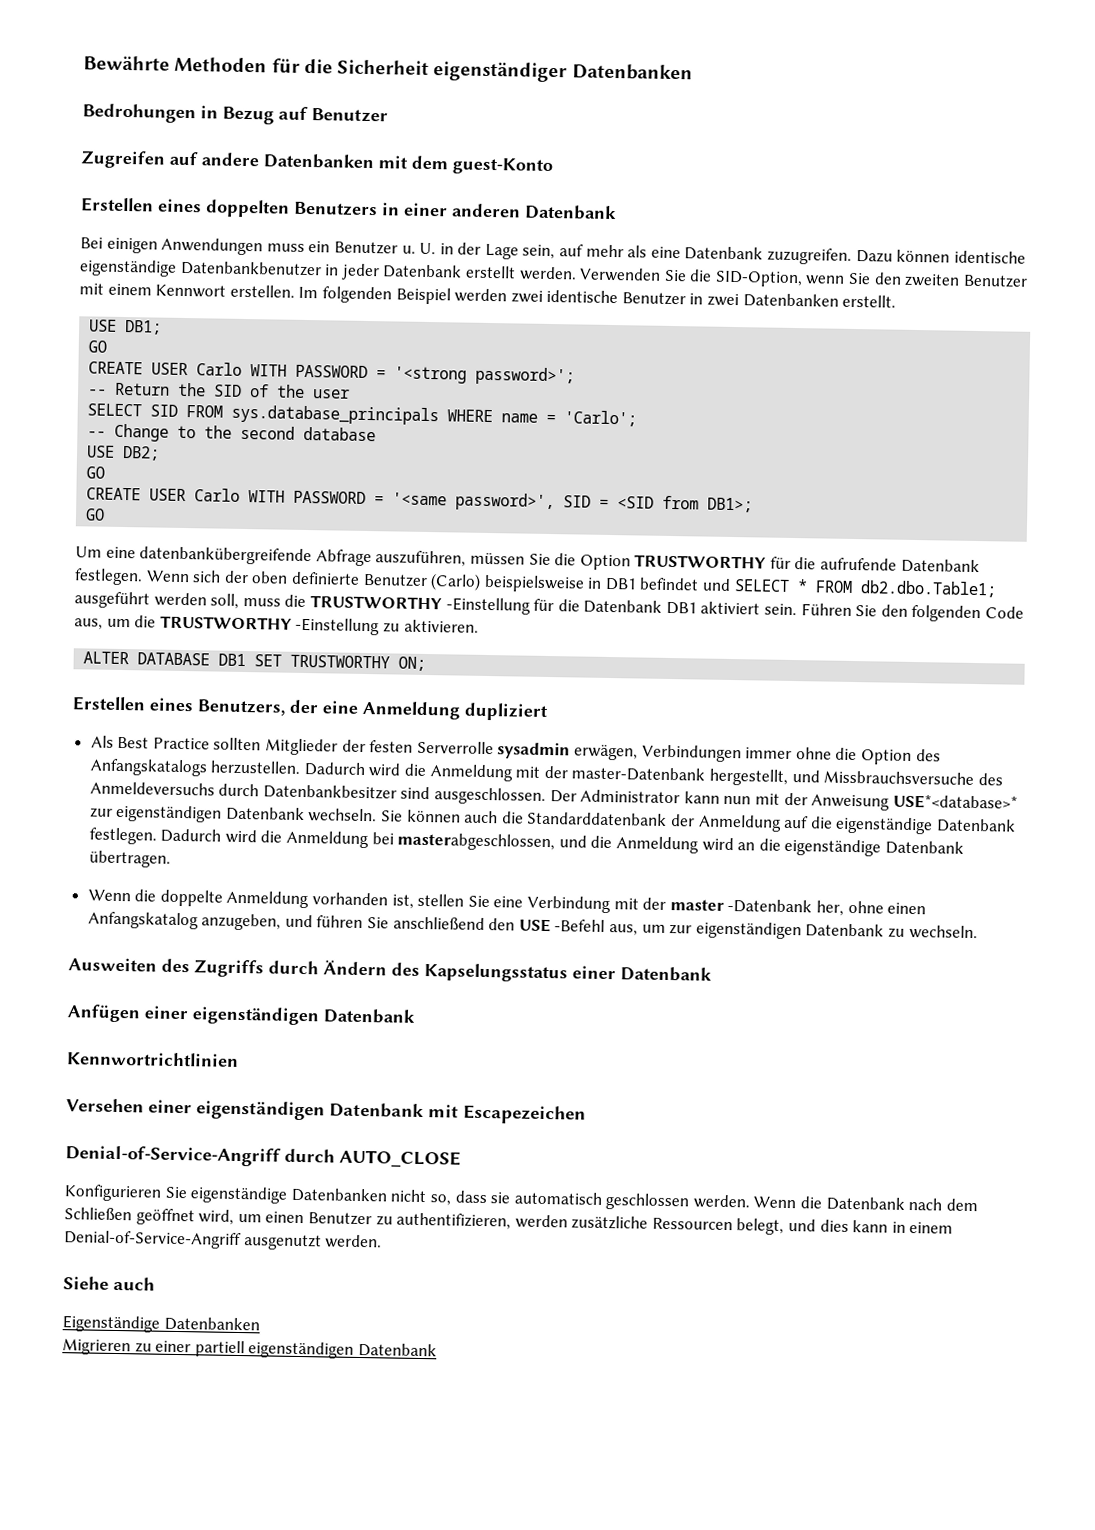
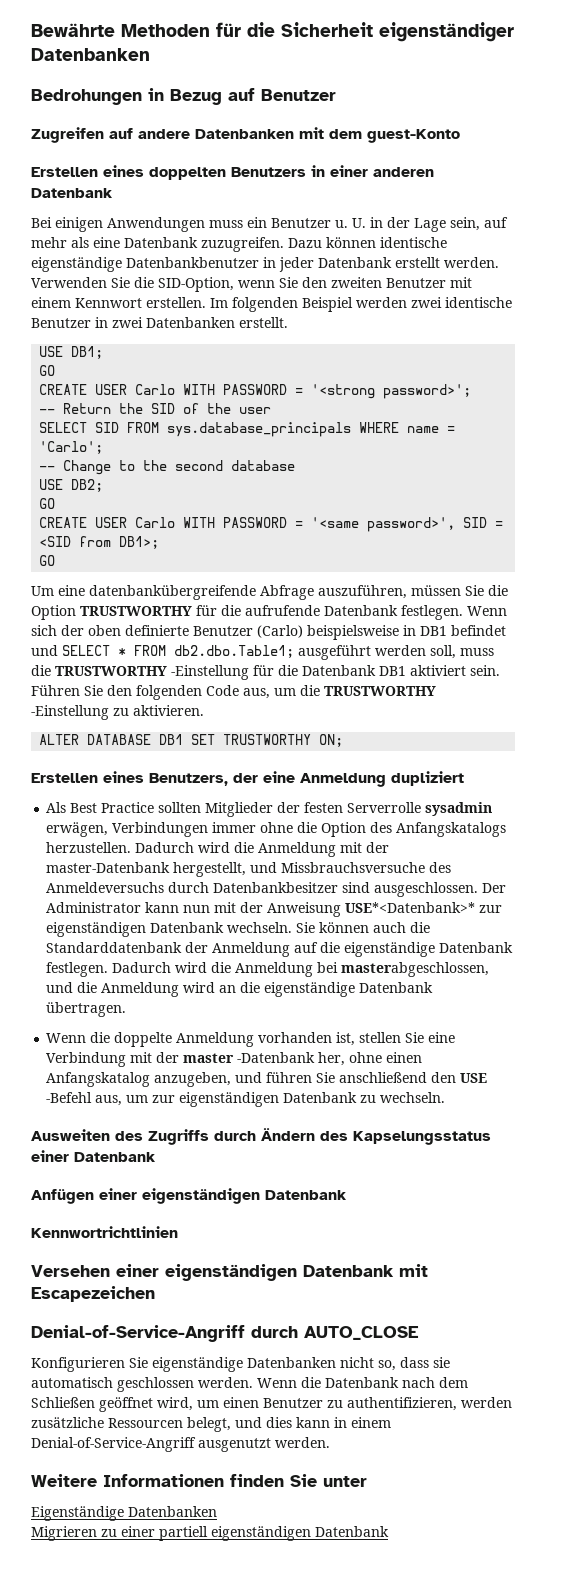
[892,793,1018,810] USE*<database>* -> [345,902,476,913] USE*<Datenbank>*
[63,1276,155,1291] Siehe auch -> [31,1474,367,1487] Weitere Informationen finden Sie unter

